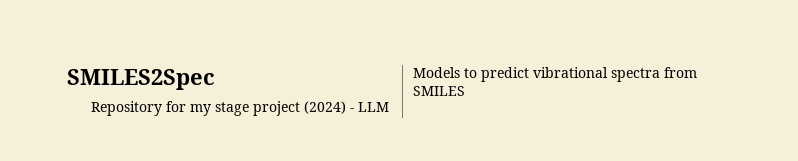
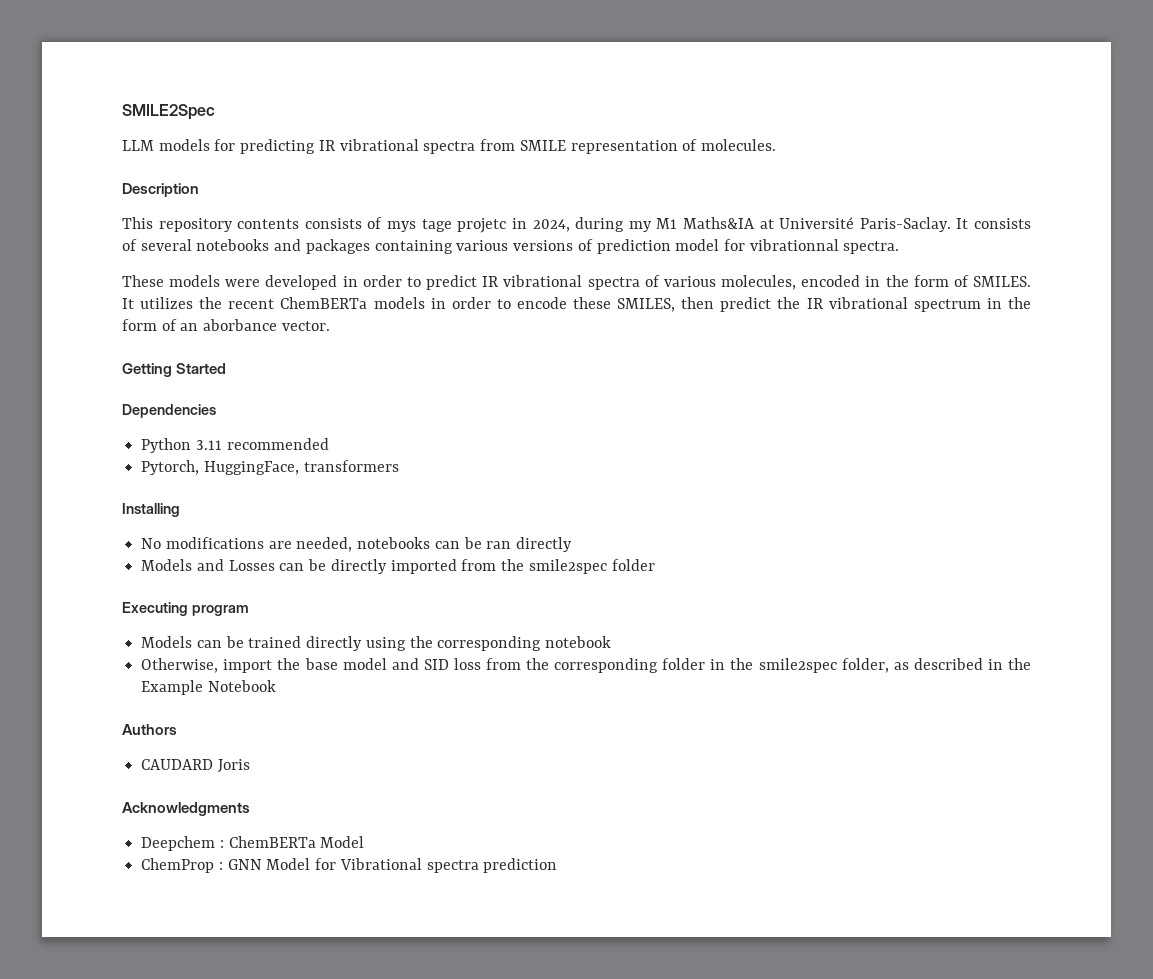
[67,69,215,90] [90,101,389,116] [413,67,697,82] [413,86,465,96] SMILES2Spec // Repository for my stage project (2024) - LLM Models to predict vibrational spectra from SMILES -> [122,104,215,120] [122,139,776,154] [122,183,199,197] [122,217,1031,233] [122,239,900,254] [122,275,1031,290] [122,297,1031,312] [122,319,330,331] [122,363,227,377] [122,404,216,418] [141,438,329,453] [141,460,399,475] [122,503,180,517] [141,537,573,552] [141,559,655,574] [122,602,249,616] [141,636,612,651] [141,658,1032,673] [141,680,276,695] [122,724,177,735] [141,759,250,773] [122,802,250,816] [141,836,365,851] [141,858,558,873] SMILE2Spec // LLM models for predicting IR vibrational spectra from SMILE representation of molecules. // Description // This repository contents consists of mys tage projetc in 2024, during my M1 Maths&IA at Université Paris-Saclay. It consists of several notebooks and packages containing various versions of prediction model for vibrationnal spectra. // These models were developed in order to predict IR vibrational spectra of various molecules, encoded in the form of SMILES. It utilizes the recent ChemBERTa models in order to encode these SMILES, then predict the IR vibrational spectrum in the form of an aborbance vector. // Getting Started // Dependencies // Python 3.11 recommended // Pytorch, HuggingFace, transformers // Installing // No modifications are needed, notebooks can be ran directly // Models and Losses can be directly imported from the smile2spec folder // Executing program // Models can be trained directly using the corresponding notebook // Otherwise, import the base model and SID loss from the corresponding folder in the smile2spec folder, as described in the Example Notebook // Authors // CAUDARD Joris // Acknowledgments // Deepchem : ChemBERTa Model // ChemProp : GNN Model for Vibrational spectra prediction

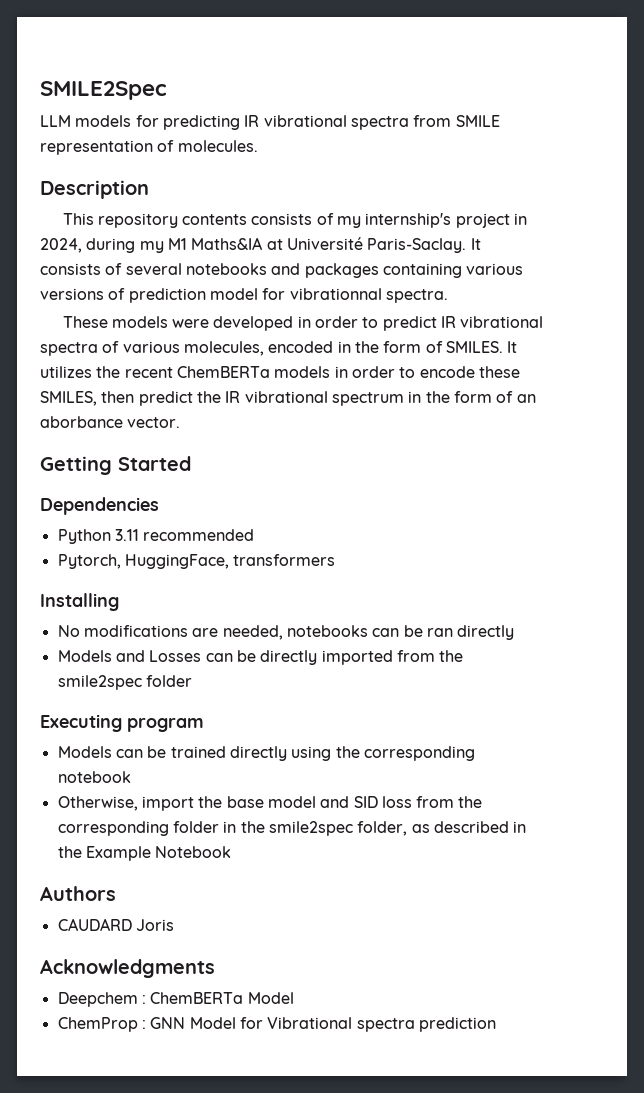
[387,218,507,233] mys tage projetc -> [337,213,510,228] my internship's project

